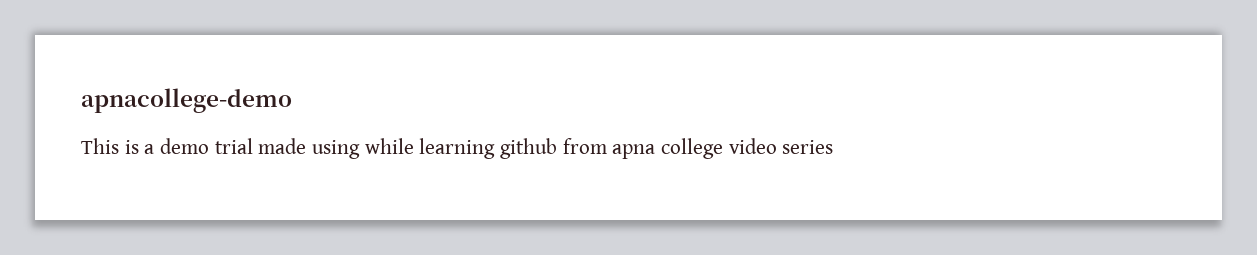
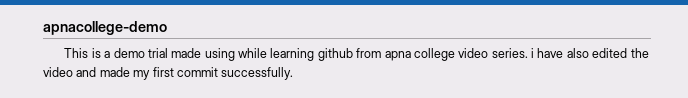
[782,140,834,154] series -> [491,48,649,58] [43,67,294,80] series. i have also edited the video and made my first commit successfully.

